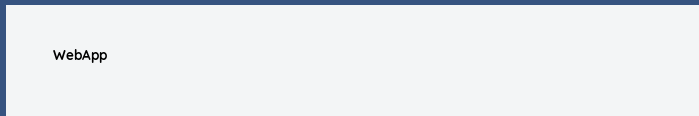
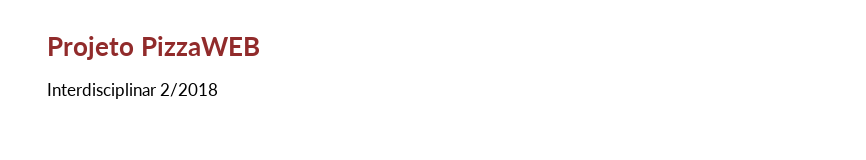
[53,49,107,63] WebApp -> [47,36,261,60] [47,83,219,99] Projeto PizzaWEB // Interdisciplinar 2/2018

